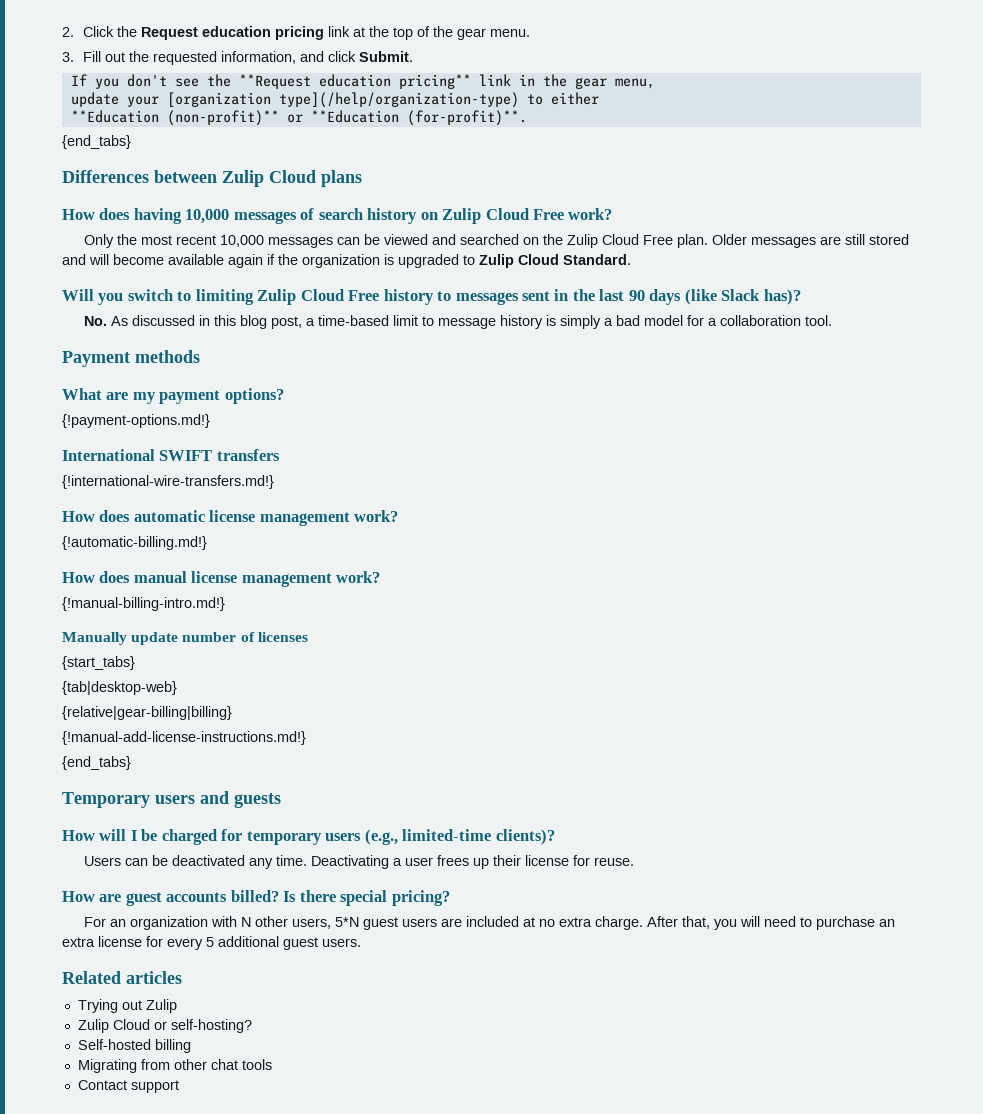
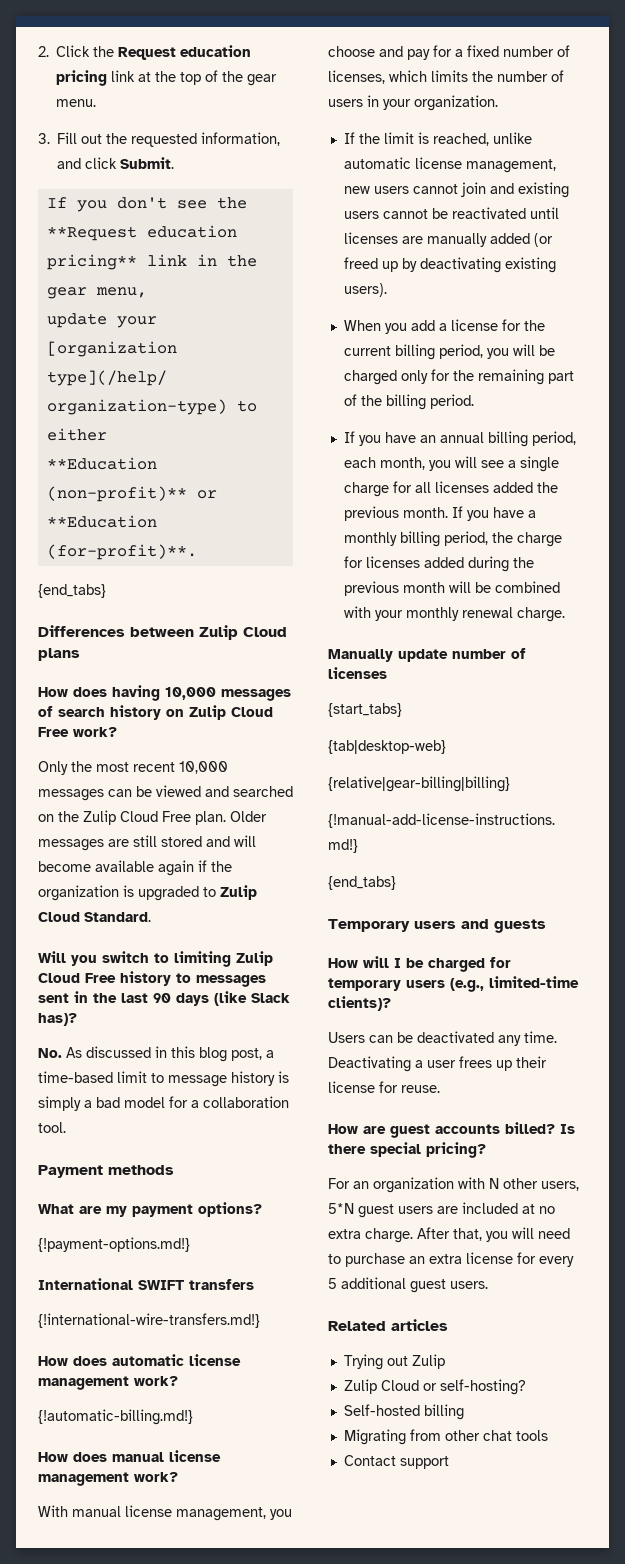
[62,597,225,611] {!manual-billing-intro.md!} -> [38,1505,292,1521] [328,45,570,60] [328,70,564,84] [328,95,498,111] [343,132,532,146] [343,157,556,173] [343,182,569,198] [343,207,559,219] [343,232,553,247] [343,257,556,273] [343,283,387,297] [343,319,545,334] [343,344,555,360] [343,369,574,385] [343,394,474,410] [343,431,576,447] [343,456,559,472] [343,481,558,497] [343,506,536,521] [343,531,562,547] [343,556,534,572] [343,581,560,596] [343,606,565,622] With manual license management, you choose and pay for a fixed number of licenses, which limits the number of users in your organization. // If the limit is reached, unlike automatic license management, new users cannot join and existing users cannot be reactivated until licenses are manually added (or freed up by deactivating existing users). // When you add a license for the current billing period, you will be charged only for the remaining part of the billing period. // If you have an annual billing period, each month, you will see a single charge for all licenses added the previous month. If you have a monthly billing period, the charge for licenses added during the previous month will be combined with your monthly renewal charge.

